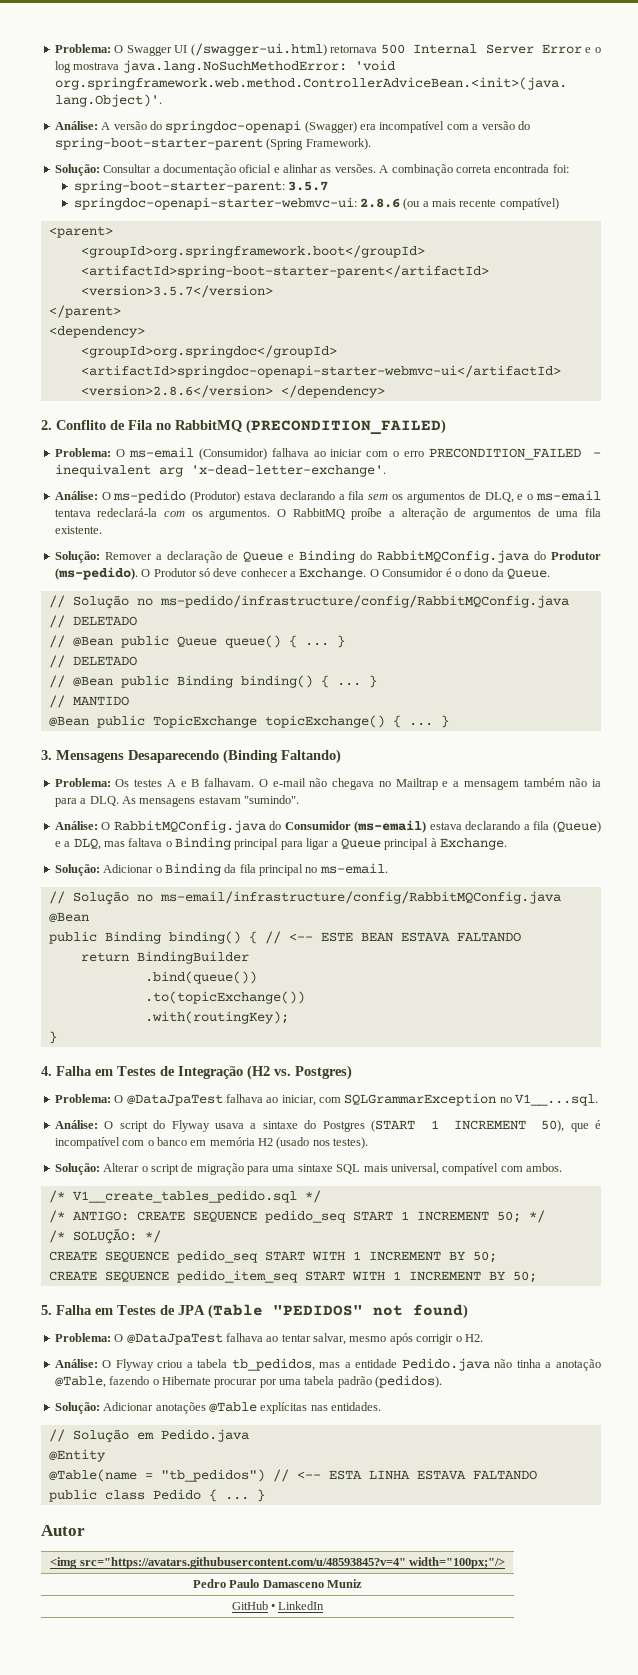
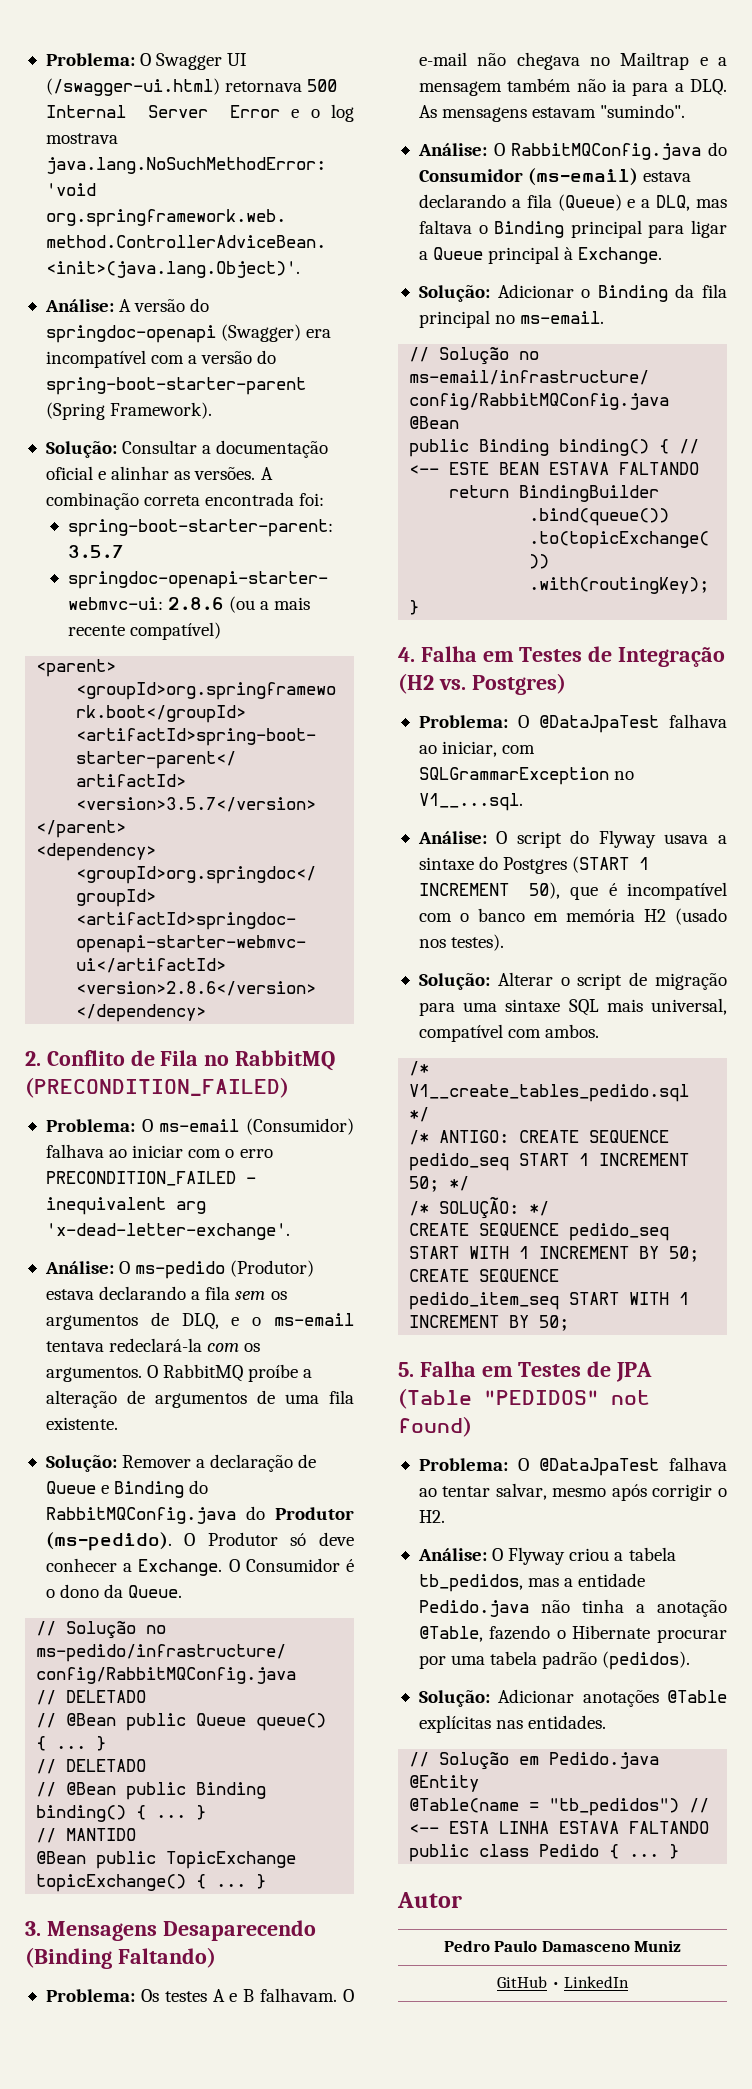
[50,1557,505,1569] // <img src="https://avatars.githubusercontent.com/u/48593845?v=4" width="100px;"/> -> (462, 1900) none

